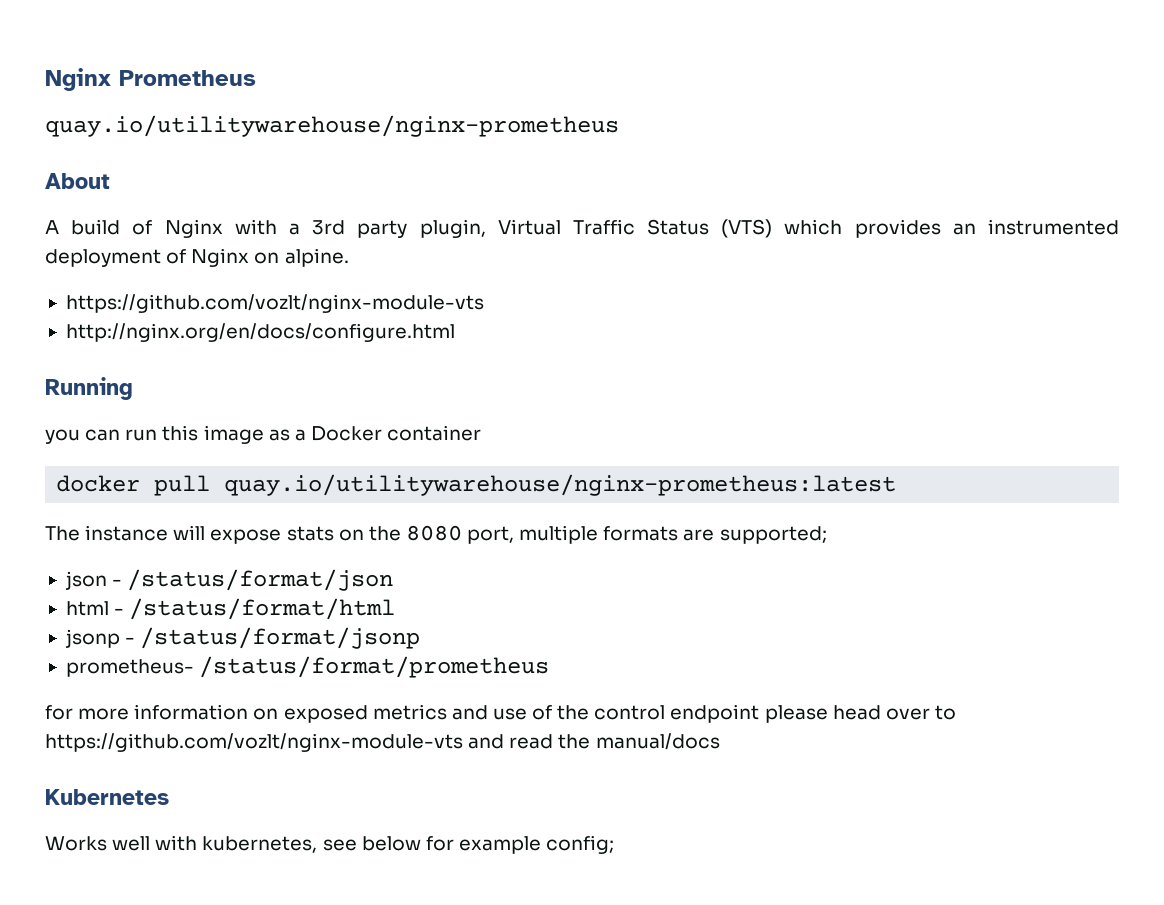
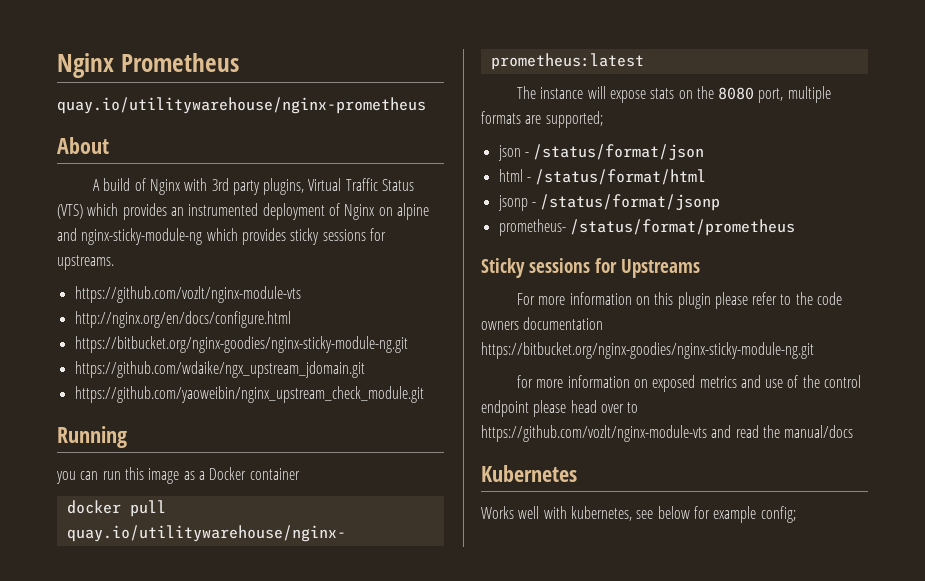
[288,223,300,235] a -> (208, 184) none
[419,219,486,238] plugin, -> [263,178,305,195] plugins,
[284,248,349,267] alpine. -> [396,203,429,220] [57,228,386,245] [57,255,114,270] alpine and nginx-sticky-module-ng which provides sticky sessions for upstreams.
(455, 332) none -> [74,336,408,353] [74,361,365,378] [74,386,424,403] // https://bitbucket.org/nginx-goodies/nginx-sticky-module-ng.git // https://github.com/wdaike/ngx_upstream_jdomain.git // https://github.com/yaoweibin/nginx_upstream_check_module.git
(550, 667) none -> [481,258,700,278] [516,292,843,309] [481,317,604,330] [481,342,814,359] // Sticky sessions for Upstreams // For more information on this plugin please refer to the code owners documentation https://bitbucket.org/nginx-goodies/nginx-sticky-module-ng.git

